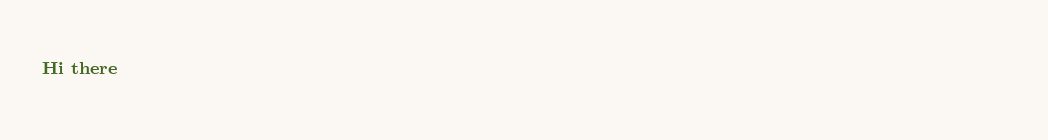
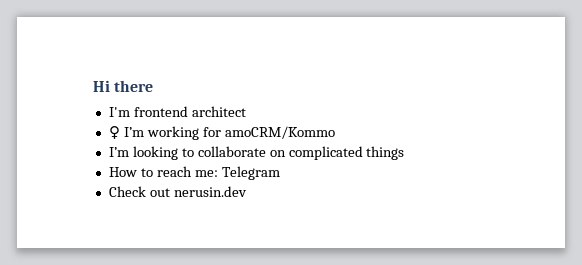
(117, 68) none -> [108,106,246,117] [108,126,335,140] [108,146,405,160] [108,166,280,180] [108,186,247,197] // I'm frontend architect // ♀ I’m working for amoCRM/Kommo // I’m looking to collaborate on complicated things // How to reach me: Telegram // Check out nerusin.dev

